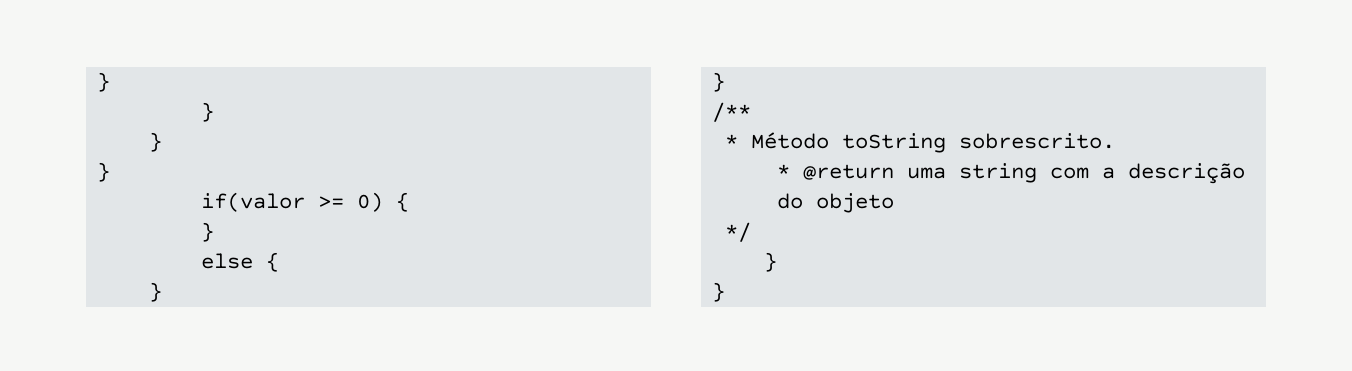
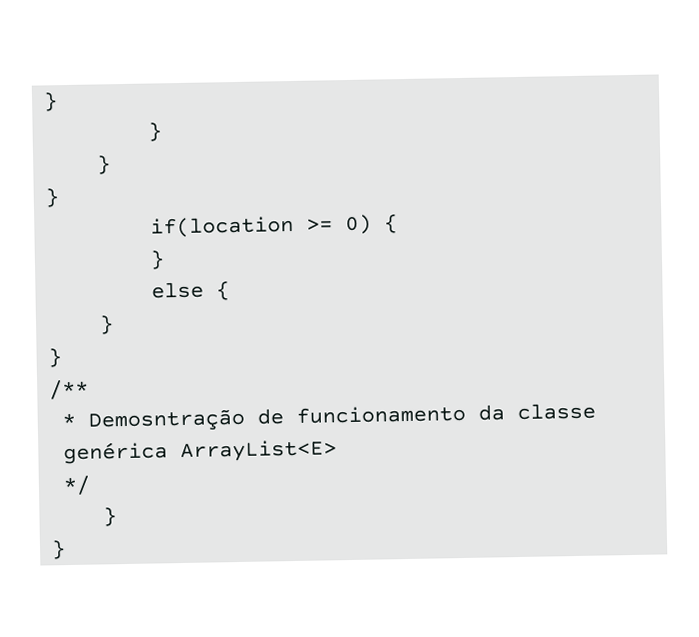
[201,192,306,212] if(valor -> [150,215,294,238] if(location
[751,132,1116,153] [777,163,1246,184] [777,193,895,213] Método toString sobrescrito. // * @return uma string com a descrição do objeto -> [88,402,596,433] [63,439,337,465] Demosntração de funcionamento da classe genérica ArrayList<E>

